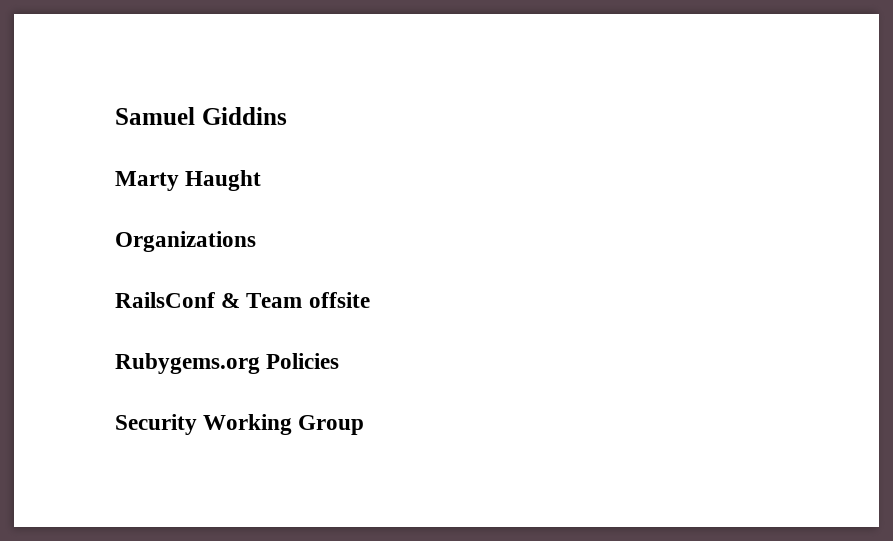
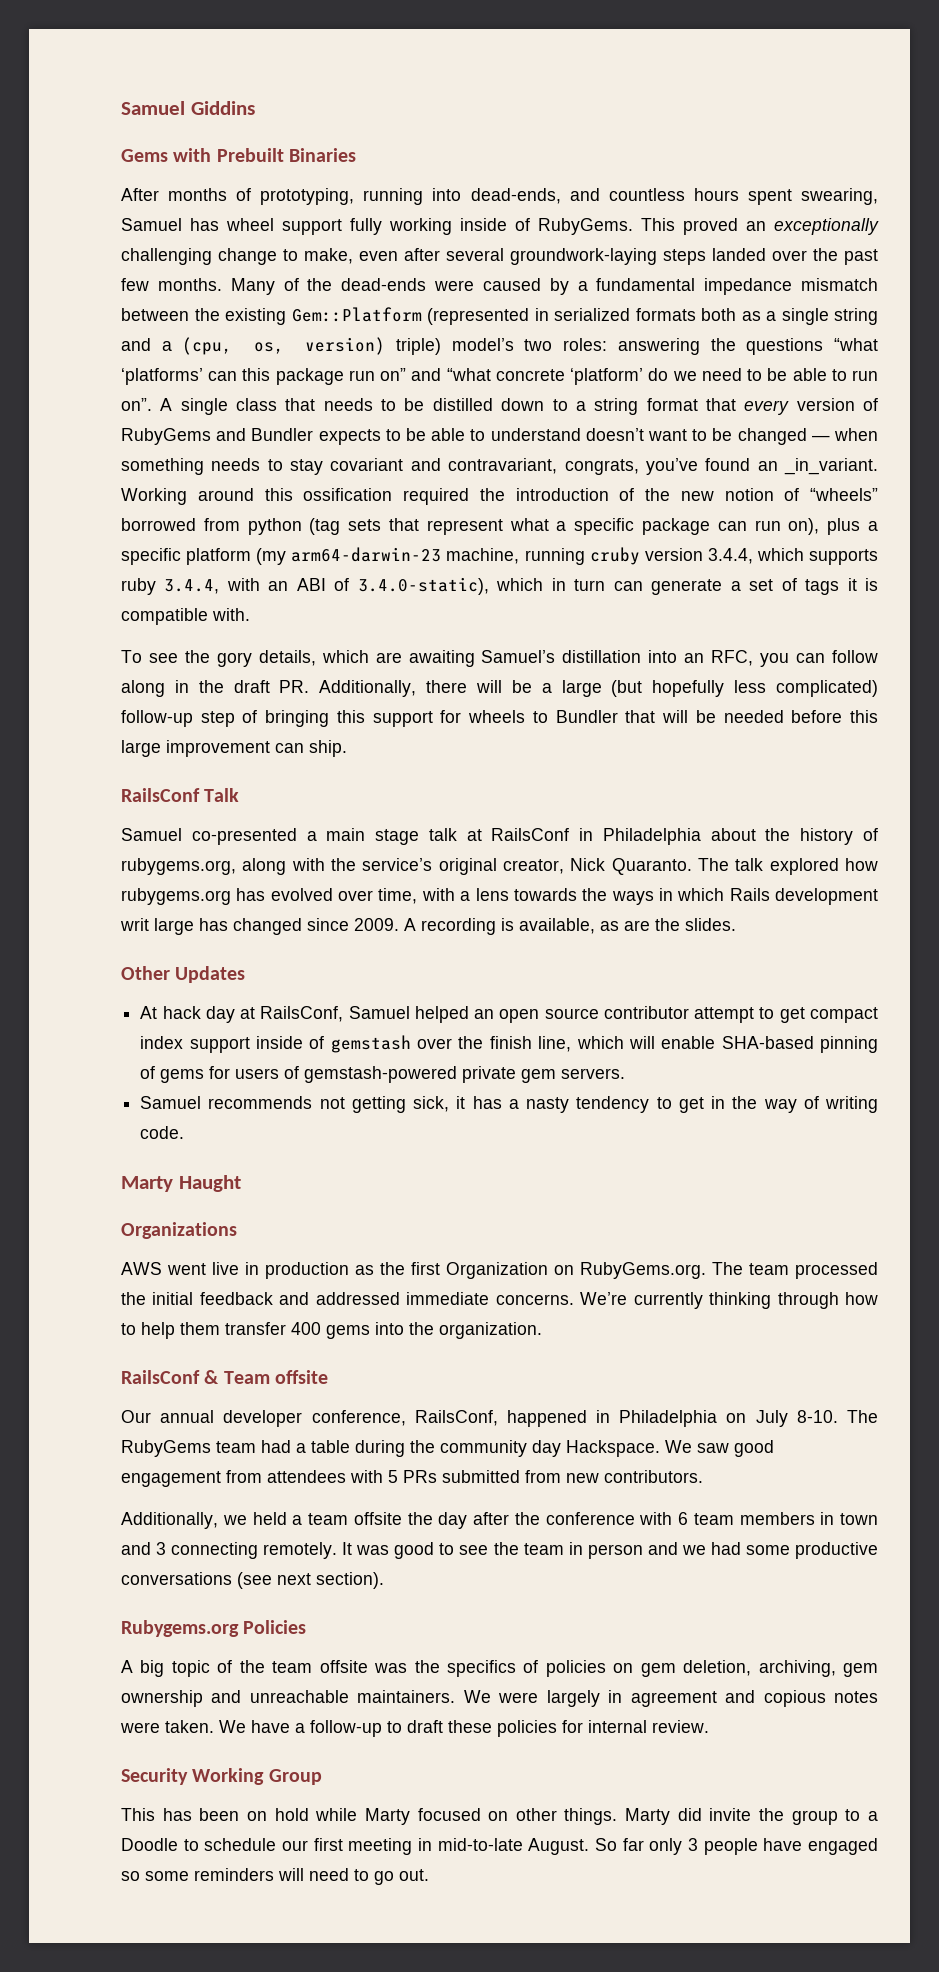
[115,170,262,191] [115,231,256,252] [115,292,370,308] [115,353,340,374] [115,414,365,435] Marty Haught // Organizations // RailsConf & Team offsite // Rubygems.org Policies // Security Working Group -> [121,148,356,162] [121,188,878,205] [121,218,879,235] [121,248,878,265] [121,278,878,295] [121,307,878,325] [121,337,878,355] [121,368,879,385] [121,398,879,415] [121,428,879,445] [121,458,879,475] [121,488,878,505] [121,518,878,535] [121,547,879,565] [121,577,879,595] [121,608,250,625] [121,650,878,667] [121,680,878,697] [121,710,879,727] [121,740,347,757] [121,788,240,802] [121,828,878,845] [121,858,879,875] [121,888,878,905] [120,918,736,935] [121,966,246,983] [140,1006,878,1023] [140,1035,879,1053] [140,1066,626,1083] [140,1096,878,1113] [140,1126,185,1139] [121,1175,241,1192] [121,1222,237,1239] [121,1262,878,1279] [121,1292,879,1309] [121,1322,542,1339] [121,1370,328,1384] [121,1410,878,1427] [121,1440,774,1457] [121,1470,703,1487] [121,1512,878,1529] [121,1542,878,1559] [121,1572,384,1589] [121,1620,307,1637] [121,1660,878,1677] [121,1690,878,1707] [120,1720,709,1737] [121,1768,322,1785] [121,1808,878,1825] [121,1838,878,1855] [121,1868,429,1885] Gems with Prebuilt Binaries // After months of prototyping, running into dead-ends, and countless hours spent swearing, Samuel has wheel support fully working inside of RubyGems. This proved an exceptionally challenging change to make, even after several groundwork-laying steps landed over the past few months. Many of the dead-ends were caused by a fundamental impedance mismatch between the existing Gem::Platform (represented in serialized formats both as a single string and a (cpu, os, version) triple) model’s two roles: answering the questions “what ‘platforms’ can this package run on” and “what concrete ‘platform’ do we need to be able to run on”. A single class that needs to be distilled down to a string format that every version of RubyGems and Bundler expects to be able to understand doesn’t want to be changed — when something needs to stay covariant and contravariant, congrats, you’ve found an _in_variant. Working around this ossification required the introduction of the new notion of “wheels” borrowed from python (tag sets that represent what a specific package can run on), plus a specific platform (my arm64-darwin-23 machine, running cruby version 3.4.4, which supports ruby 3.4.4, with an ABI of 3.4.0-static), which in turn can generate a set of tags it is compatible with. // To see the gory details, which are awaiting Samuel’s distillation into an RFC, you can follow along in the draft PR. Additionally, there will be a large (but hopefully less complicated) follow-up step of bringing this support for wheels to Bundler that will be needed before this large improvement can ship. // RailsConf Talk // Samuel co-presented a main stage talk at RailsConf in Philadelphia about the history of rubygems.org, along with the service’s original creator, Nick Quaranto. The talk explored how rubygems.org has evolved over time, with a lens towards the ways in which Rails development writ large has changed since 2009. A recording is available, as are the slides. // Other Updates // At hack day at RailsConf, Samuel helped an open source contributor attempt to get compact index support inside of gemstash over the finish line, which will enable SHA-based pinning of gems for users of gemstash-powered private gem servers. // Samuel recommends not getting sick, it has a nasty tendency to get in the way of writing code. // Marty Haught // Organizations // AWS went live in production as the first Organization on RubyGems.org. The team processed the initial feedback and addressed immediate concerns. We’re currently thinking through how to help them transfer 400 gems into the organization. // RailsConf & Team offsite // Our annual developer conference, RailsConf, happened in Philadelphia on July 8-10. The RubyGems team had a table during the community day Hackspace. We saw good engagement from attendees with 5 PRs submitted from new contributors. // Additionally, we held a team offsite the day after the conference with 6 team members in town and 3 connecting remotely. It was good to see the team in person and we had some productive conversations (see next section). // Rubygems.org Policies // A big topic of the team offsite was the specifics of policies on gem deletion, archiving, gem ownership and unreachable maintainers. We were largely in agreement and copious notes were taken. We have a follow-up to draft these policies for internal review. // Security Working Group // This has been on hold while Marty focused on other things. Marty did invite the group to a Doodle to schedule our first meeting in mid-to-late August. So far only 3 people have engaged so some reminders will need to go out.

